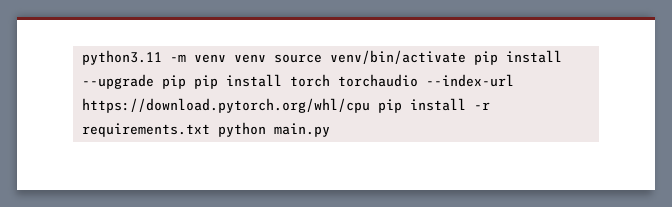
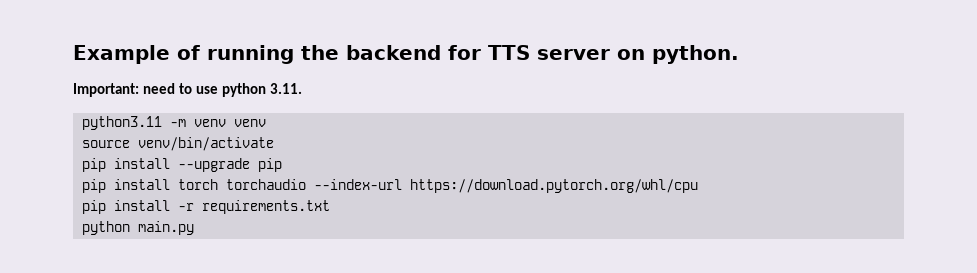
(81, 57) none -> [73,45,739,64] [73,83,302,97] Example of running the backend for TTS server on python. // Important: need to use python 3.11. //
(266, 58) none -> (266, 123) //
(466, 57) none -> (274, 144) //
(186, 82) none -> (282, 165) //
(370, 105) none -> (698, 186) //
(210, 130) none -> (330, 207) //

